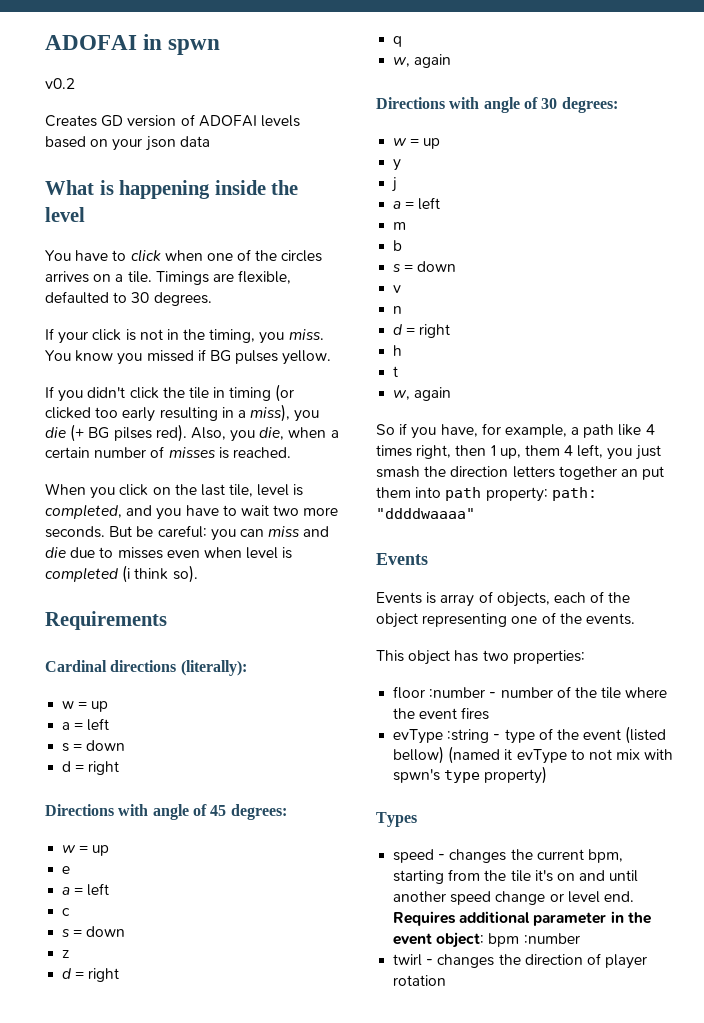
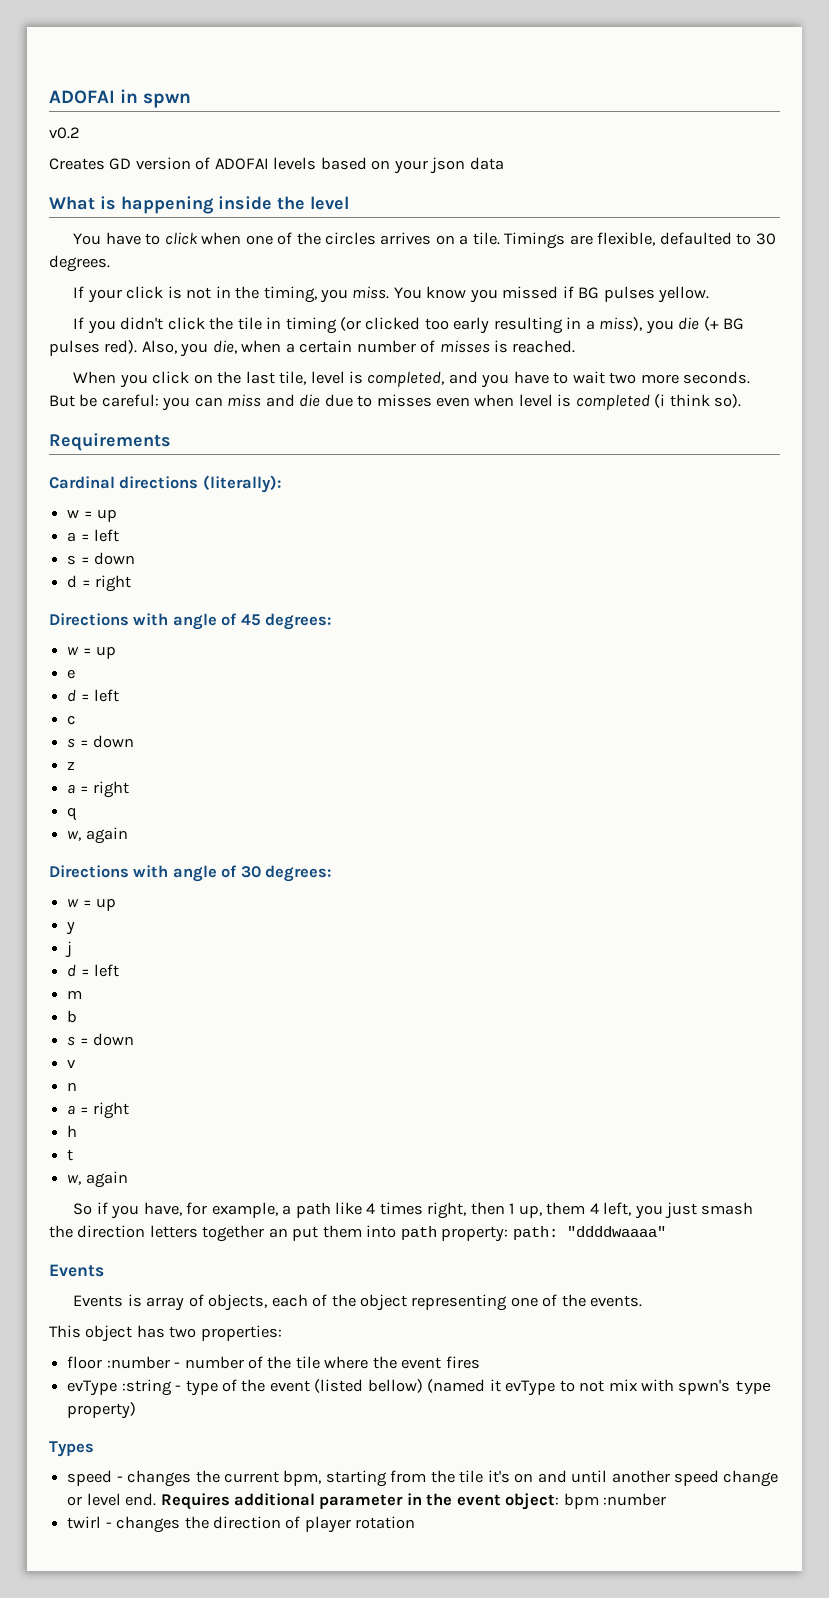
[113,427,152,441] pilses -> [49,340,100,356] pulses
[62,887,71,895] a -> [67,689,77,702] d
[62,968,72,979] d -> [67,784,76,794] a
[393,201,402,209] a -> [67,964,77,977] d
[393,324,403,335] d -> [67,1105,76,1115] a

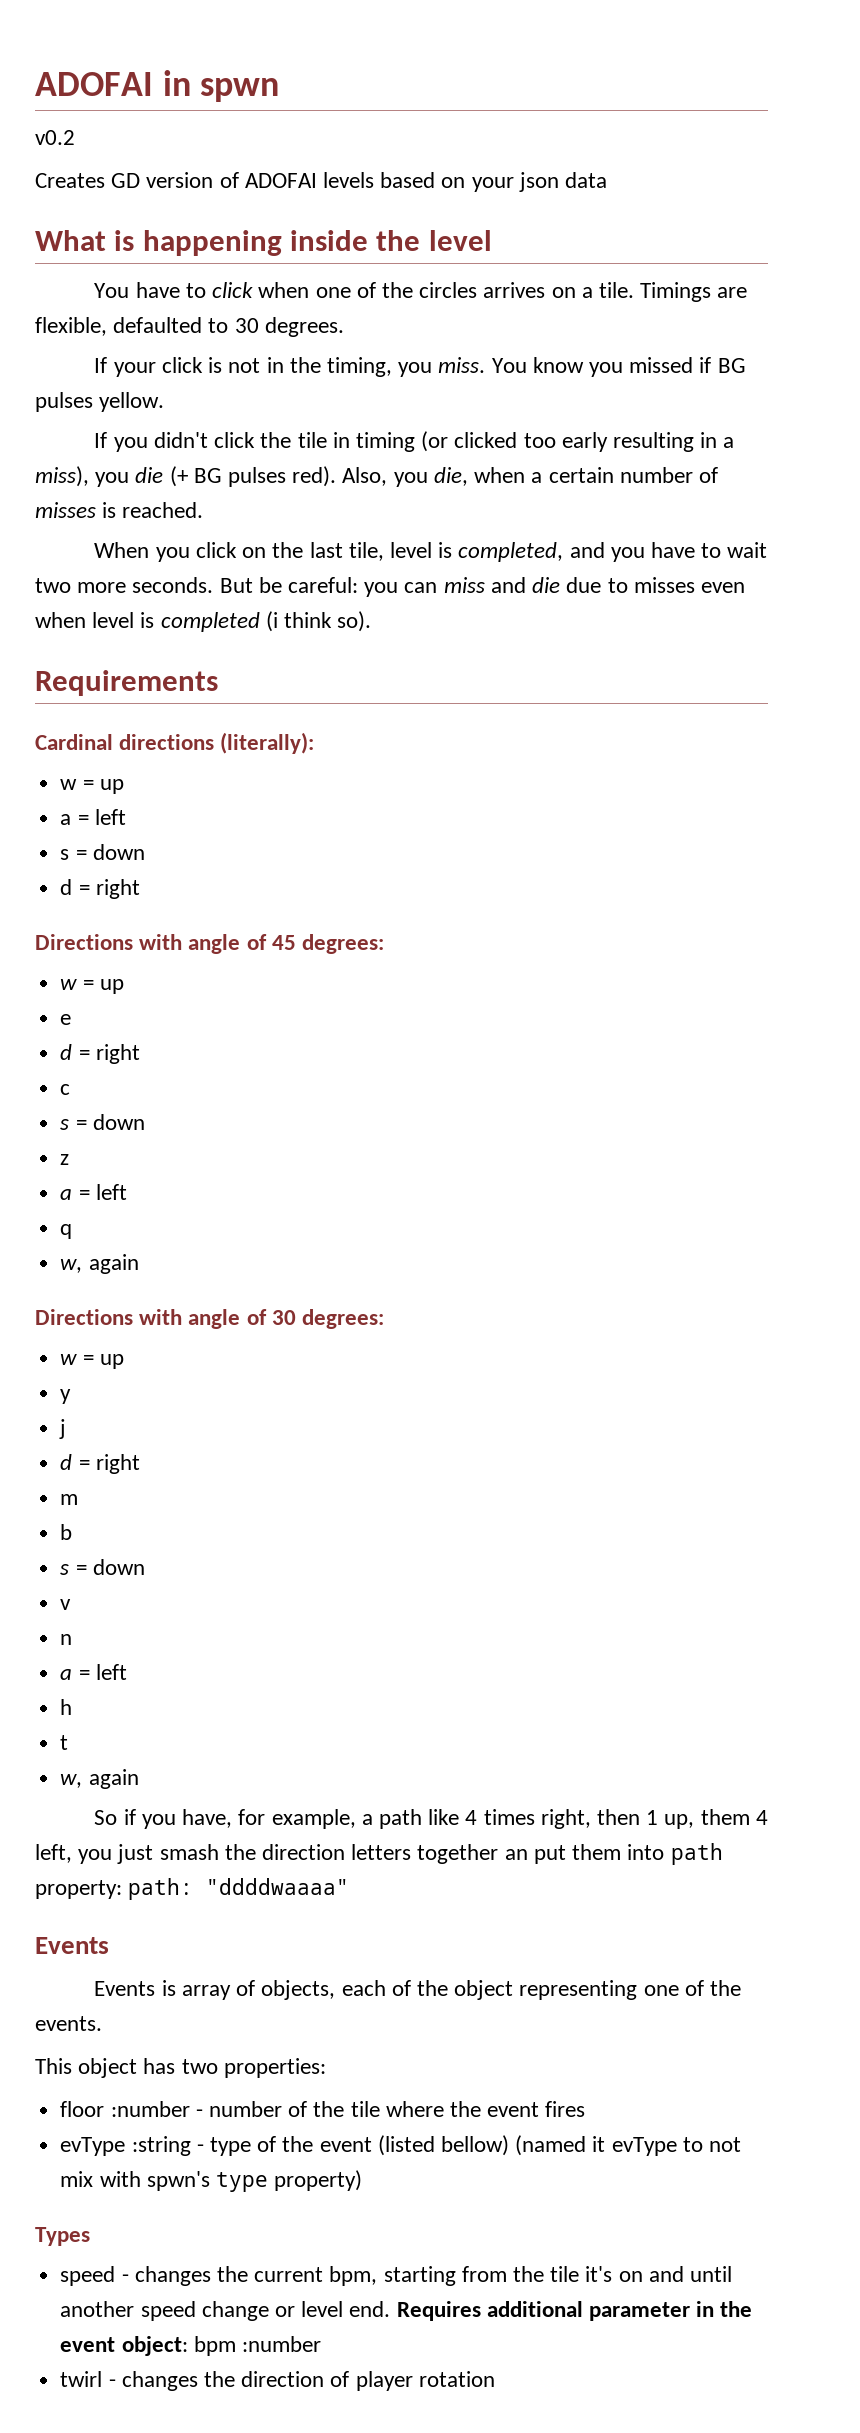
[94,689,120,702] left -> [95,1044,140,1064] right
[93,781,130,798] right -> [95,1184,127,1200] left
[94,964,120,977] left -> [95,1454,140,1474] right
[93,1102,130,1119] right -> [95,1664,127,1680] left

